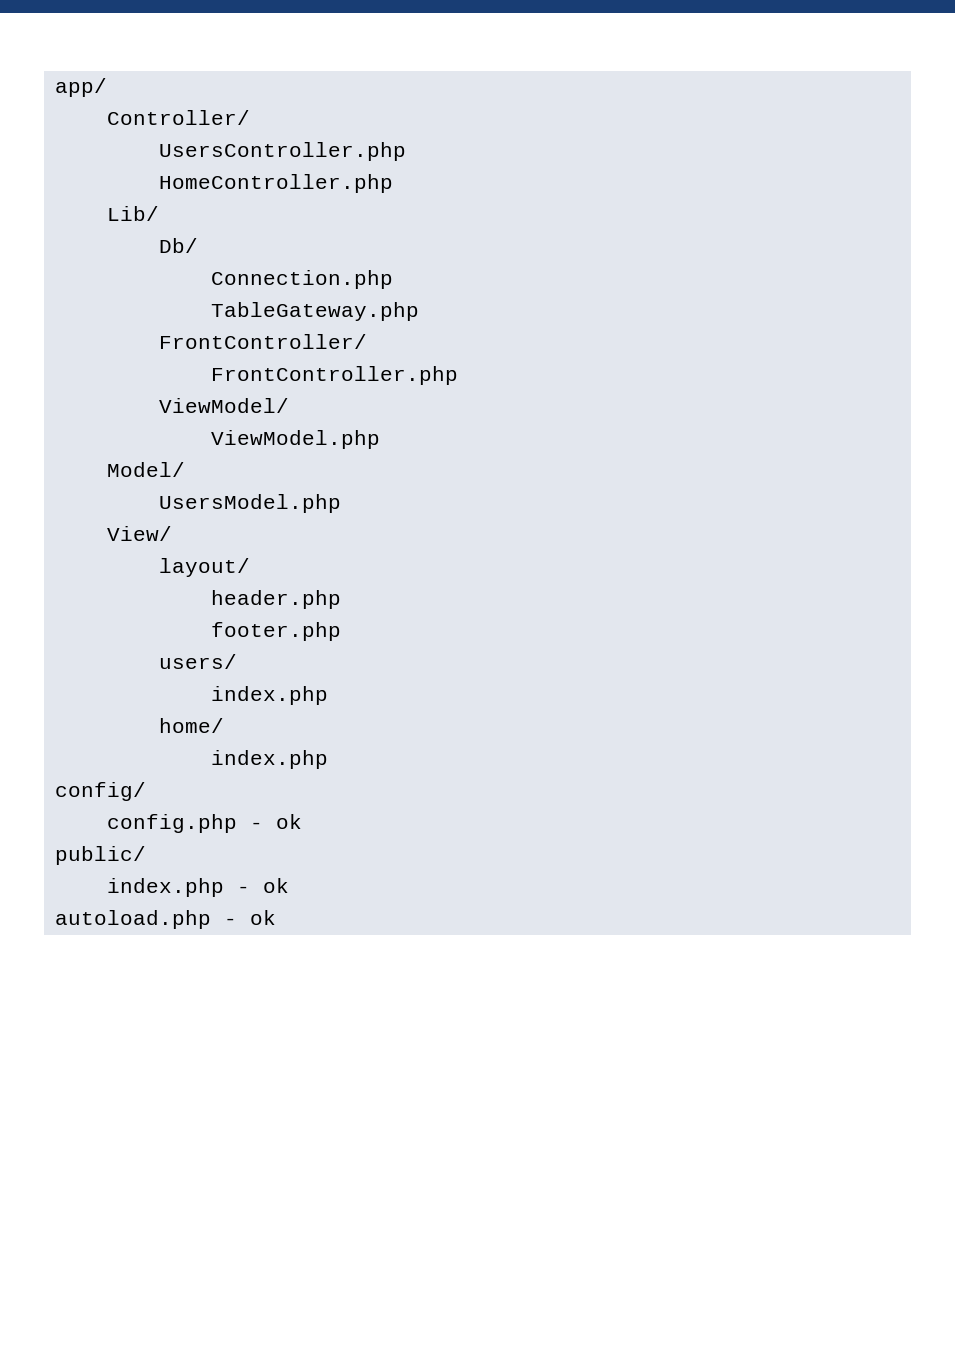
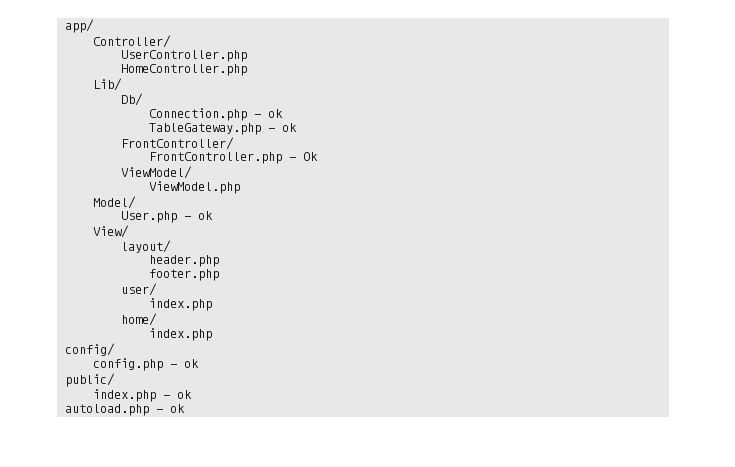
[159,142,407,161] UsersController.php -> [121,50,248,62] UserController.php
(394, 279) none -> [254,109,284,118] - ok
(420, 311) none -> [268,123,298,132] - ok
(459, 375) none -> [289,152,319,161] - Ok
[159,494,342,513] UsersModel.php -> [121,211,214,223] User.php - ok
[159,654,238,669] users/ -> [121,283,158,296] user/

